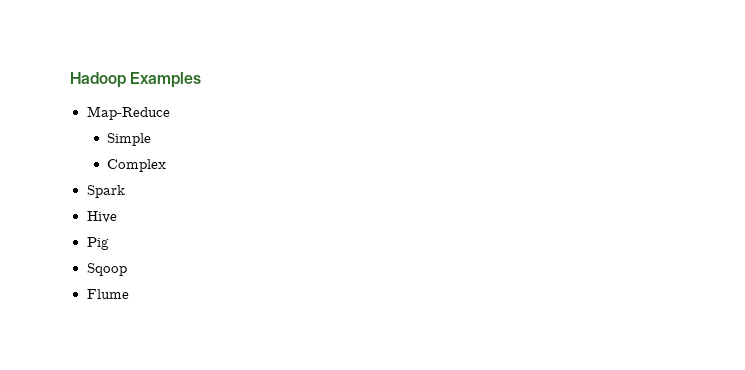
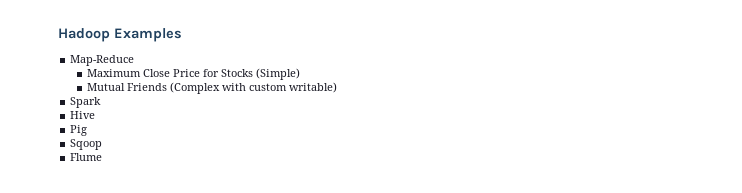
[107,133,152,146] [107,159,167,172] Simple // Complex -> [86,68,300,80] [86,82,337,94] Maximum Close Price for Stocks (Simple) // Mutual Friends (Complex with custom writable)

